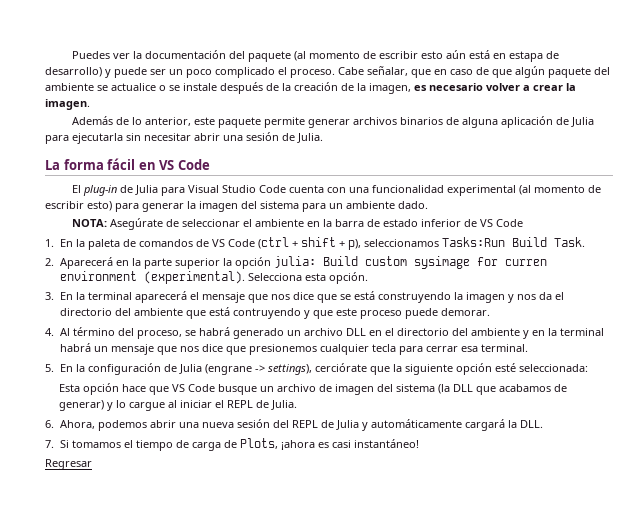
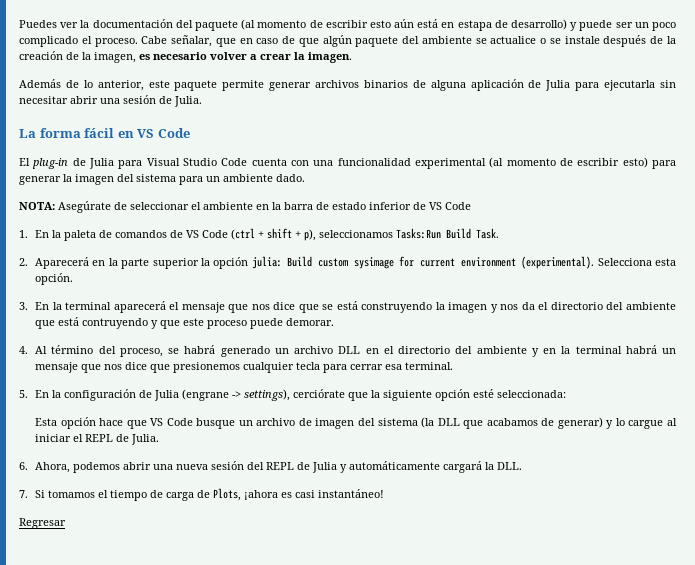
[504,259,547,266] curren -> [419,258,455,267] current

